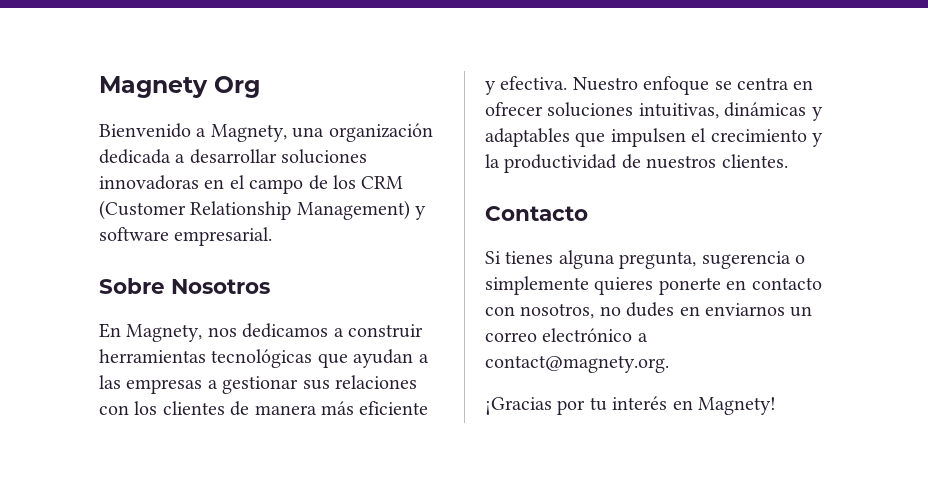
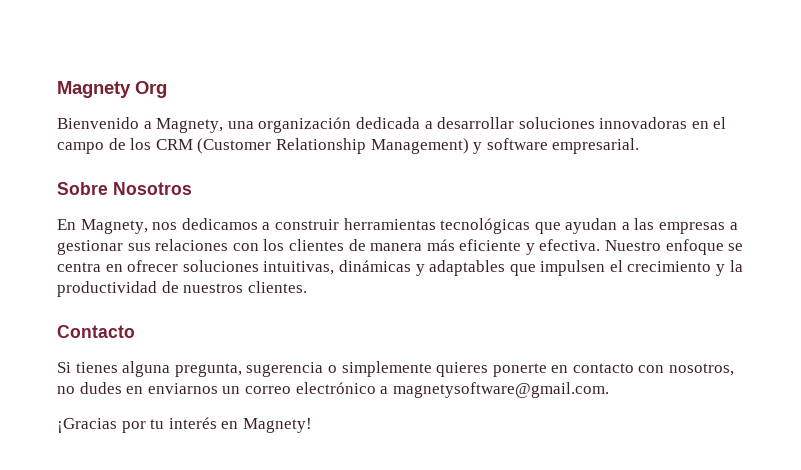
[485,355,669,373] contact@magnety.org. -> [392,382,609,398] magnetysoftware@gmail.com.

